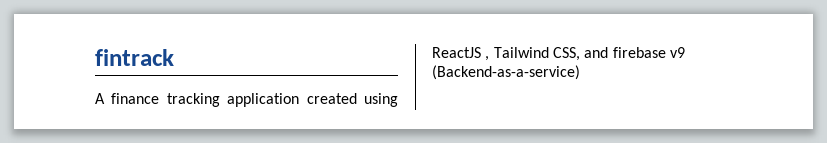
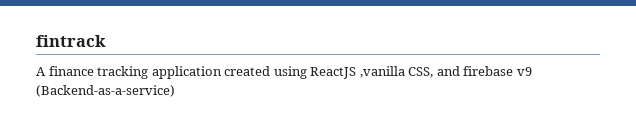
[485,47,549,61] , Tailwind -> [359,66,405,78] ,vanilla

